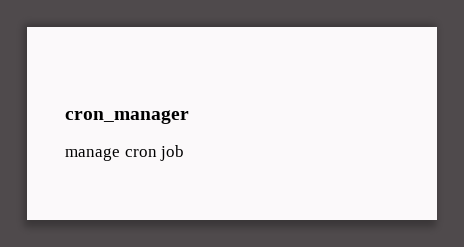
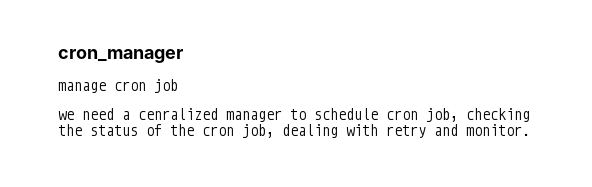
(185, 153) none -> [58,108,530,122] [58,124,530,138] // we need a cenralized manager to schedule cron job, checking the status of the cron job, dealing with retry and monitor.

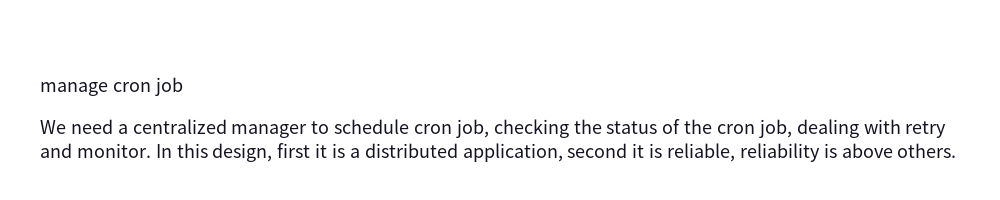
[58,49,183,63] cron_manager // -> (40, 89) none
[58,111,74,120] we -> [40,120,66,134] We
[138,108,218,120] cenralized -> [132,119,227,134] centralized
(530, 130) none -> [155,143,957,162] In this design, first it is a distributed application, second it is reliable, reliability is above others.

